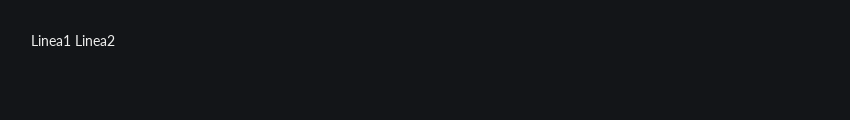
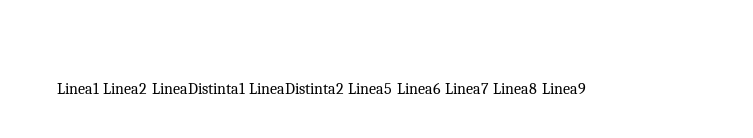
(115, 40) none -> [151,82,586,95] LineaDistinta1 LineaDistinta2 Linea5 Linea6 Linea7 Linea8 Linea9

